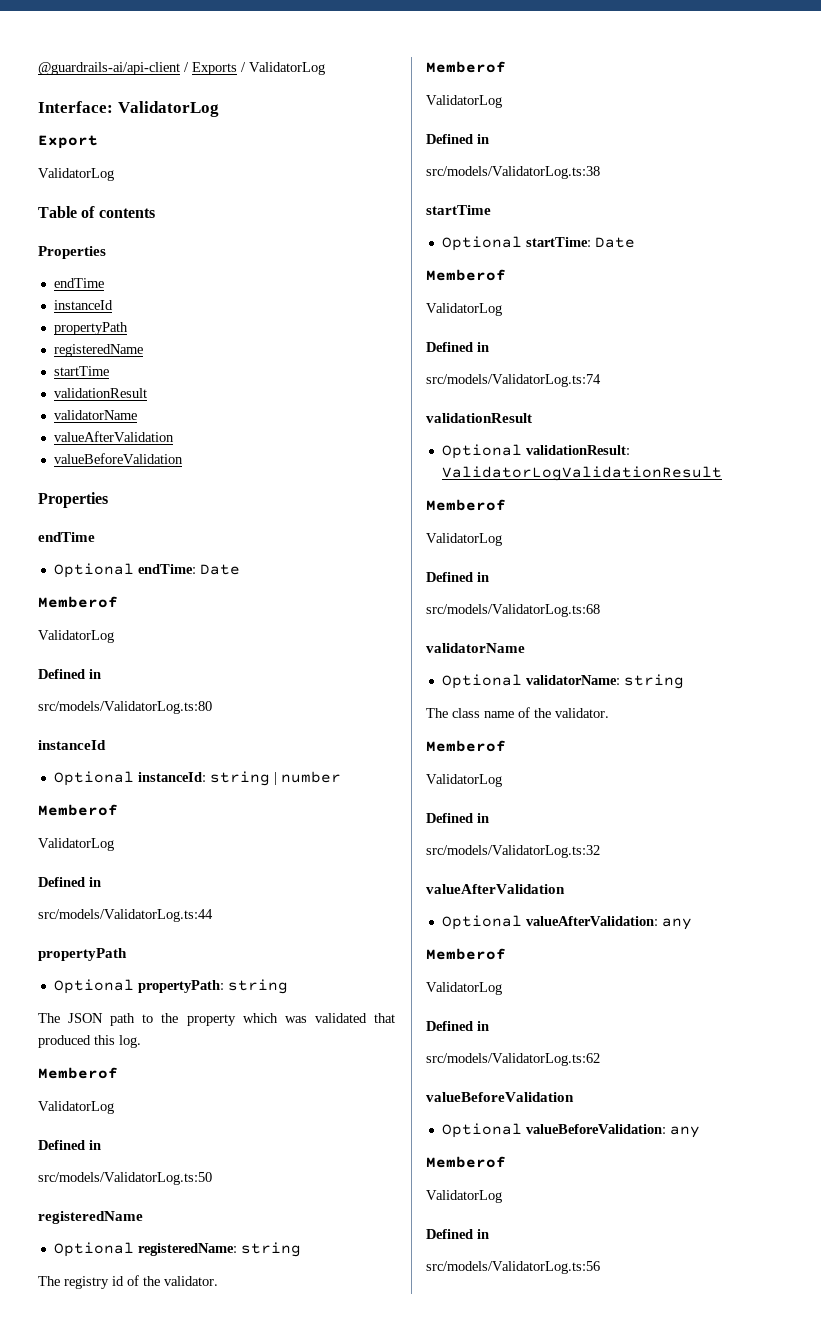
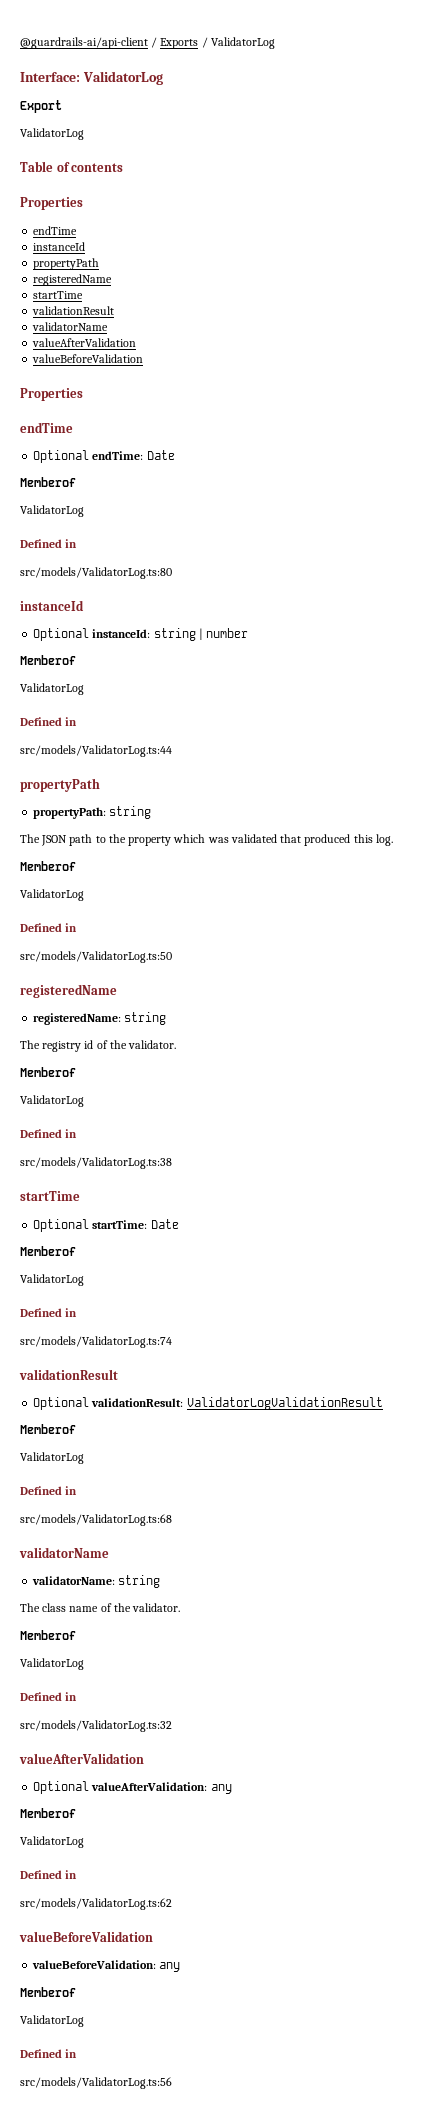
[53,979,134,994] Optional -> (100, 785) none
[53,1242,134,1257] Optional -> (117, 991) none
[441,674,522,689] Optional -> (109, 1552) none
[441,1123,522,1138] Optional -> (153, 1936) none

